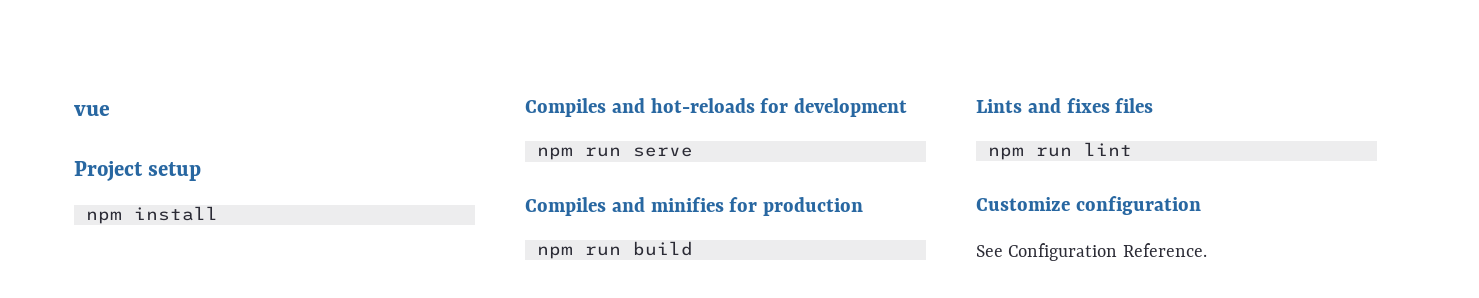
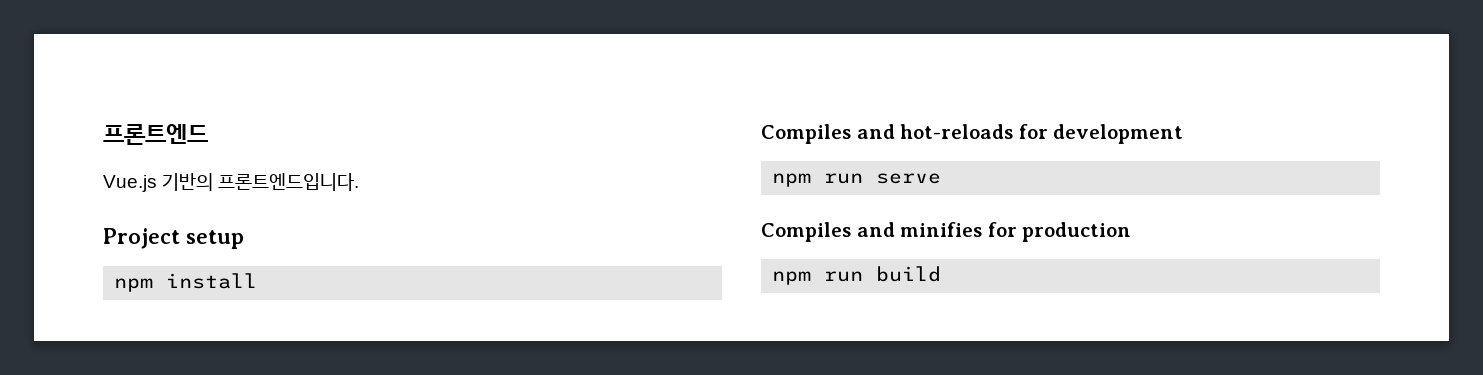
[74,105,110,116] vue -> [103,124,208,145] [103,173,360,192] 프론트엔드 // Vue.js 기반의 프론트엔드입니다.
[976,98,1154,113] [988,142,1132,160] [976,196,1201,215] [976,243,1207,261] // Lints and fixes files // npm run lint // Customize configuration // See Configuration Reference. -> (942, 274) none

